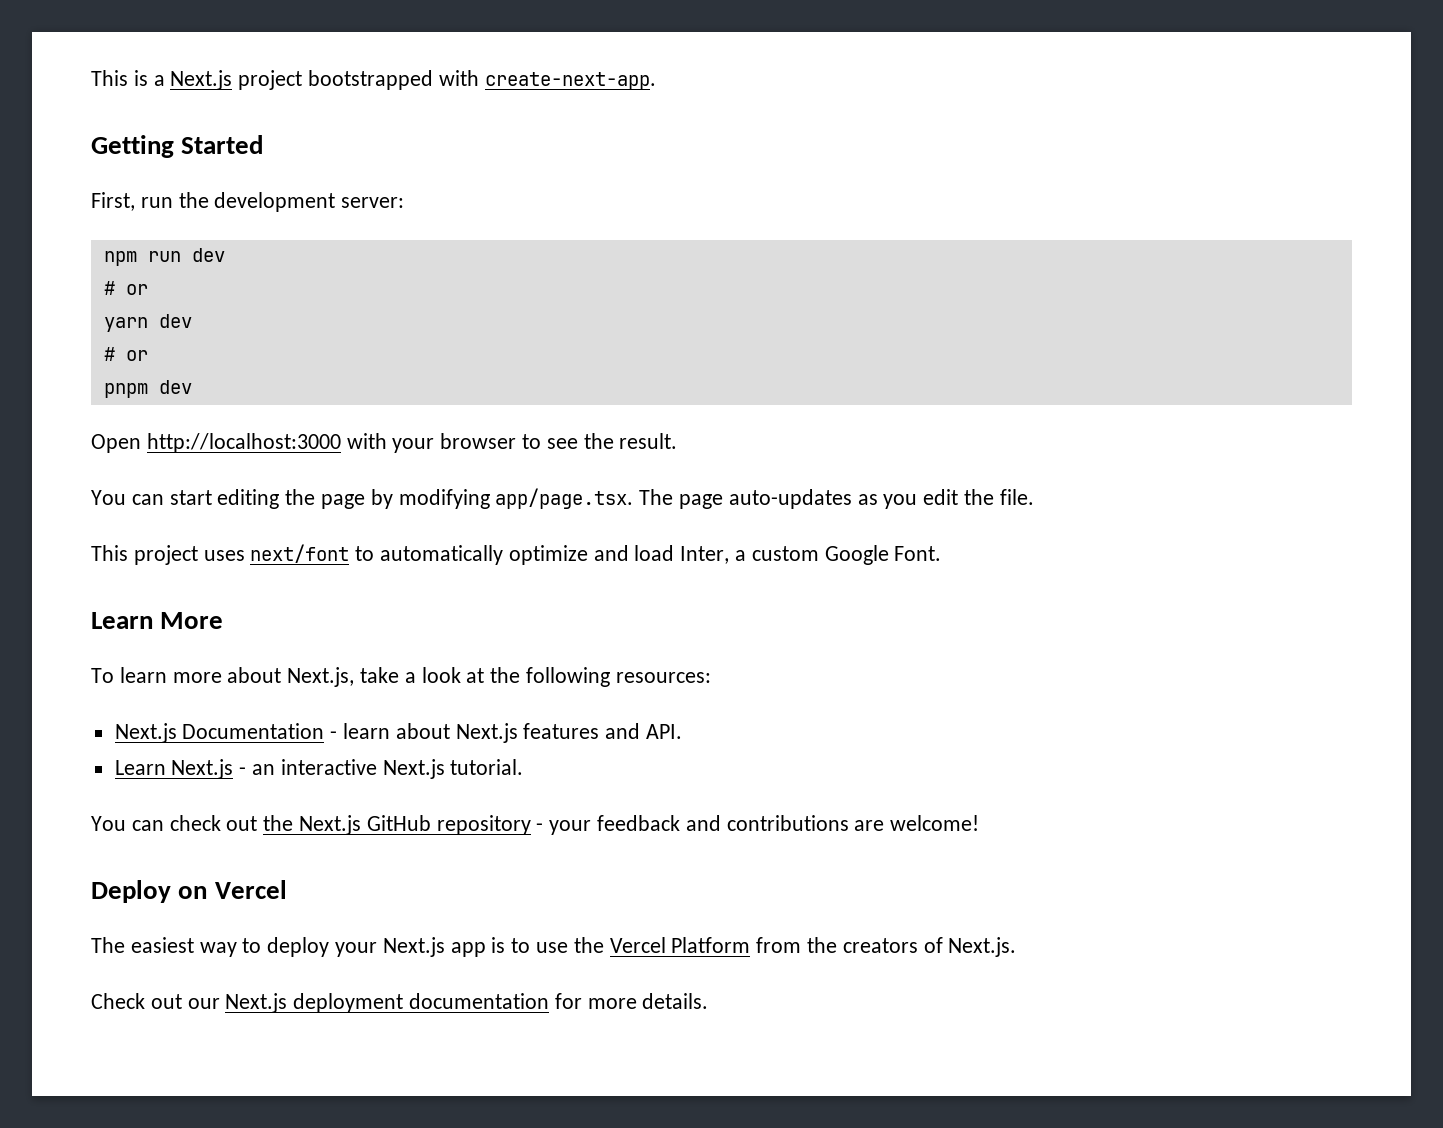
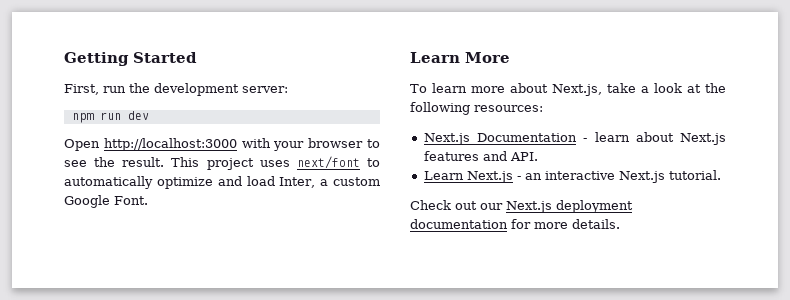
[91,70,656,90] This is a Next.js project bootstrapped with create-next-app. // -> (64, 59) none
[103,281,148,295] [103,314,192,332] [103,347,148,361] [103,380,192,398] // # or // yarn dev // # or // pnpm dev -> (149, 115) none
[91,488,1034,509] // You can start editing the page by modifying app/page.tsx. The page auto-updates as you edit the file. // -> (165, 162) none
[91,815,980,835] [91,880,287,903] [91,937,1017,957] // You can check out the Next.js GitHub repository - your feedback and contributions are welcome! // Deploy on Vercel // The easiest way to deploy your Next.js app is to use the Vercel Platform from the creators of Next.js. -> (721, 175) none

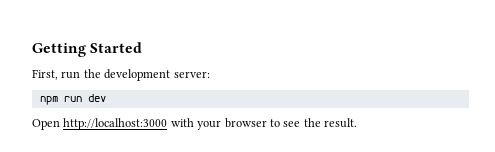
[171,156,380,170] [64,176,380,189] [64,195,148,208] [410,52,510,63] [410,83,726,96] [410,102,543,115] [423,132,726,145] [423,151,538,161] [423,170,721,183] [410,200,633,213] [410,219,620,229] This project uses next/font to automatically optimize and load Inter, a custom Google Font. // Learn More // To learn more about Next.js, take a look at the following resources: // Next.js Documentation - learn about Next.js features and API. // Learn Next.js - an interactive Next.js tutorial. // Check out our Next.js deployment documentation for more details. -> (357, 123) none

